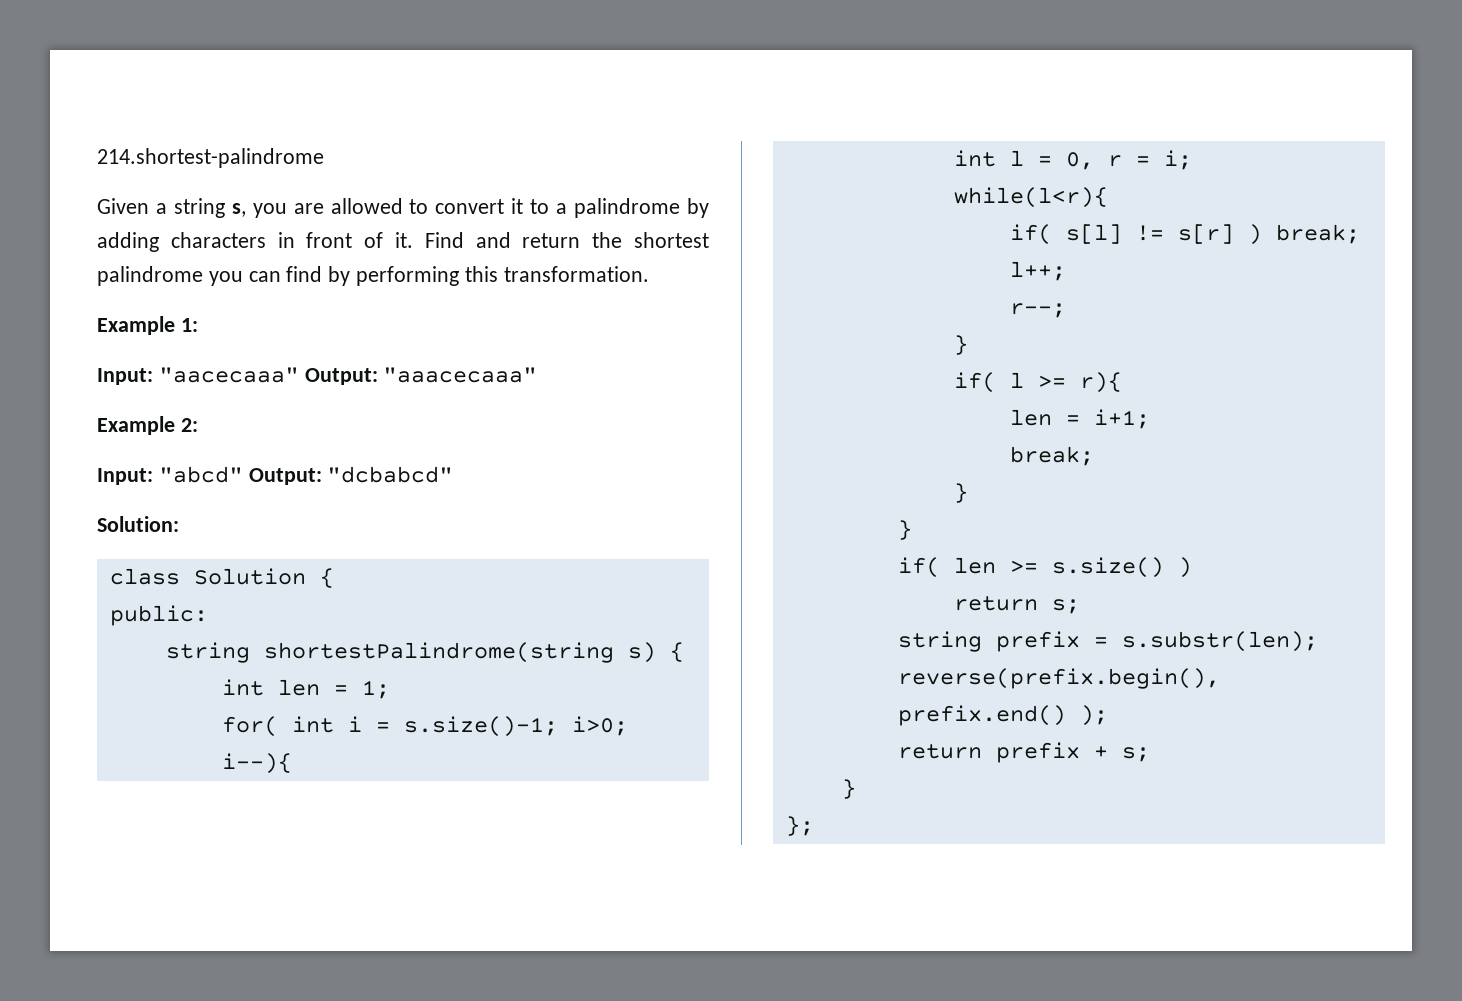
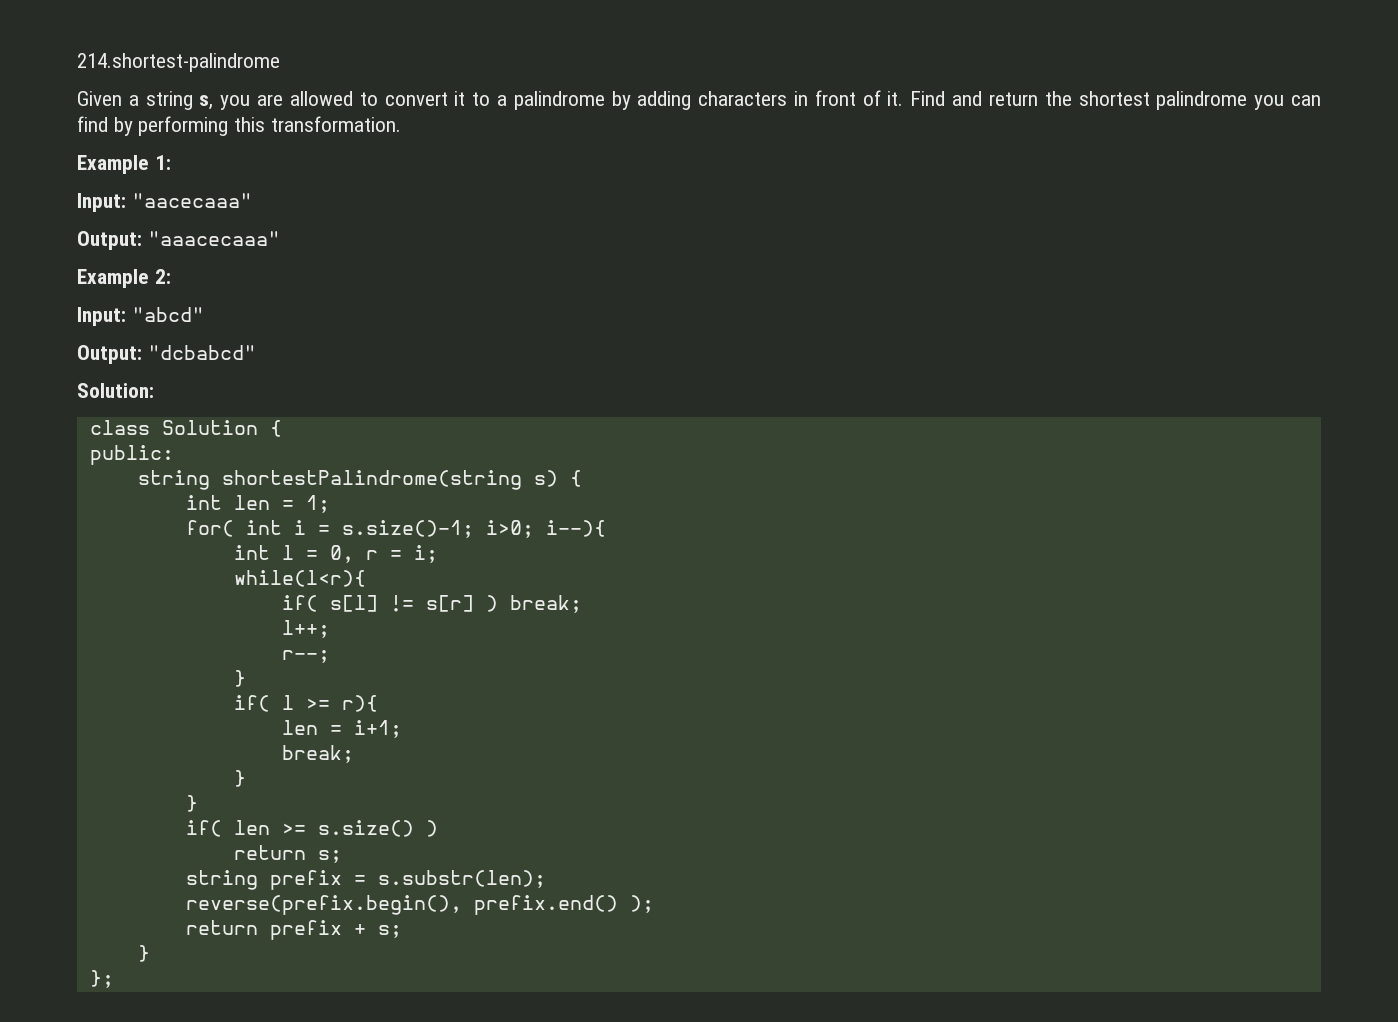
(299, 375) none -> (252, 200) //
(243, 474) none -> (204, 314) //

